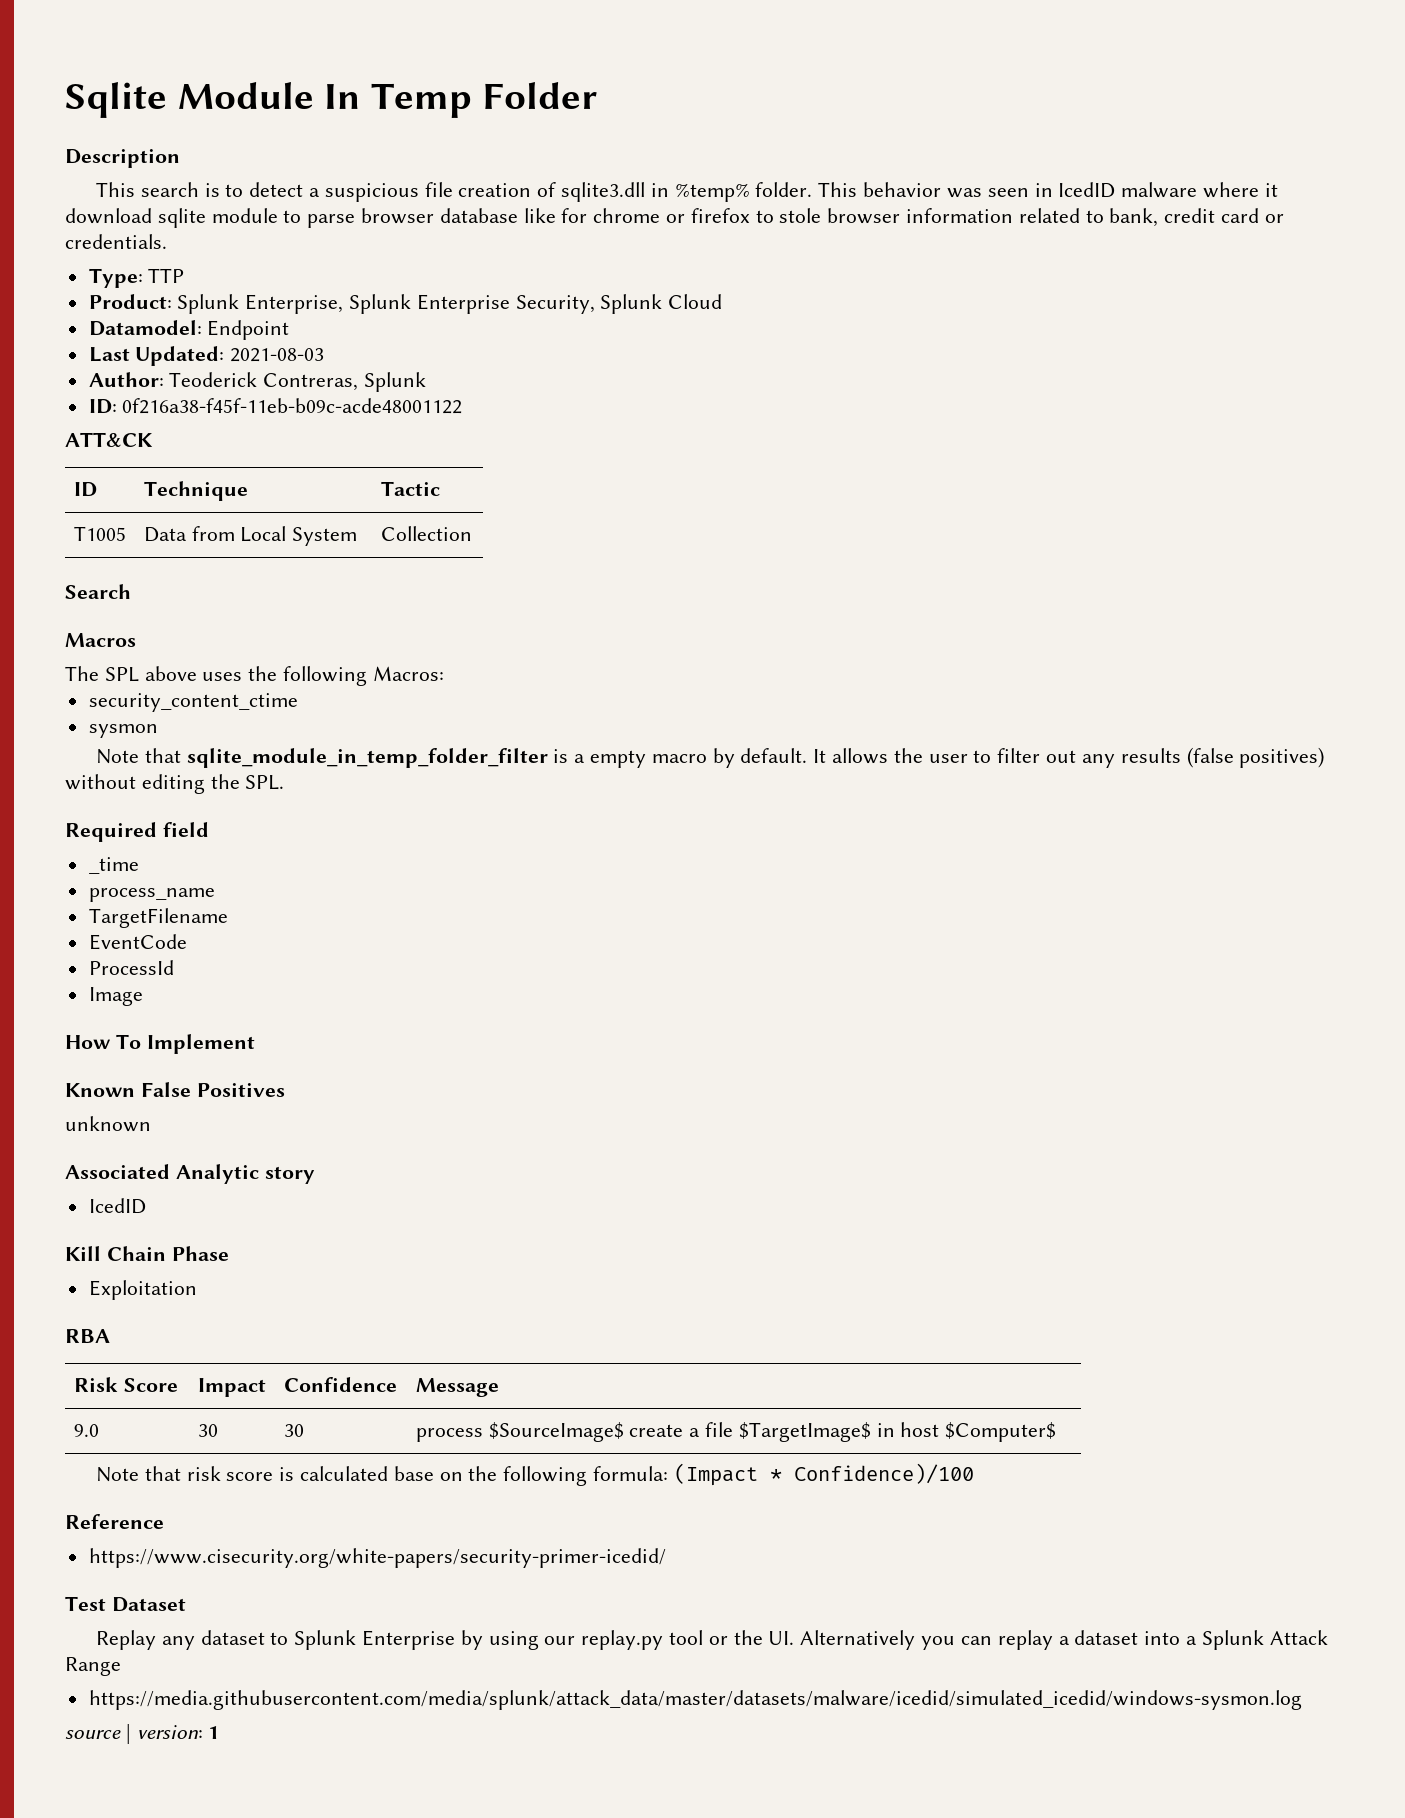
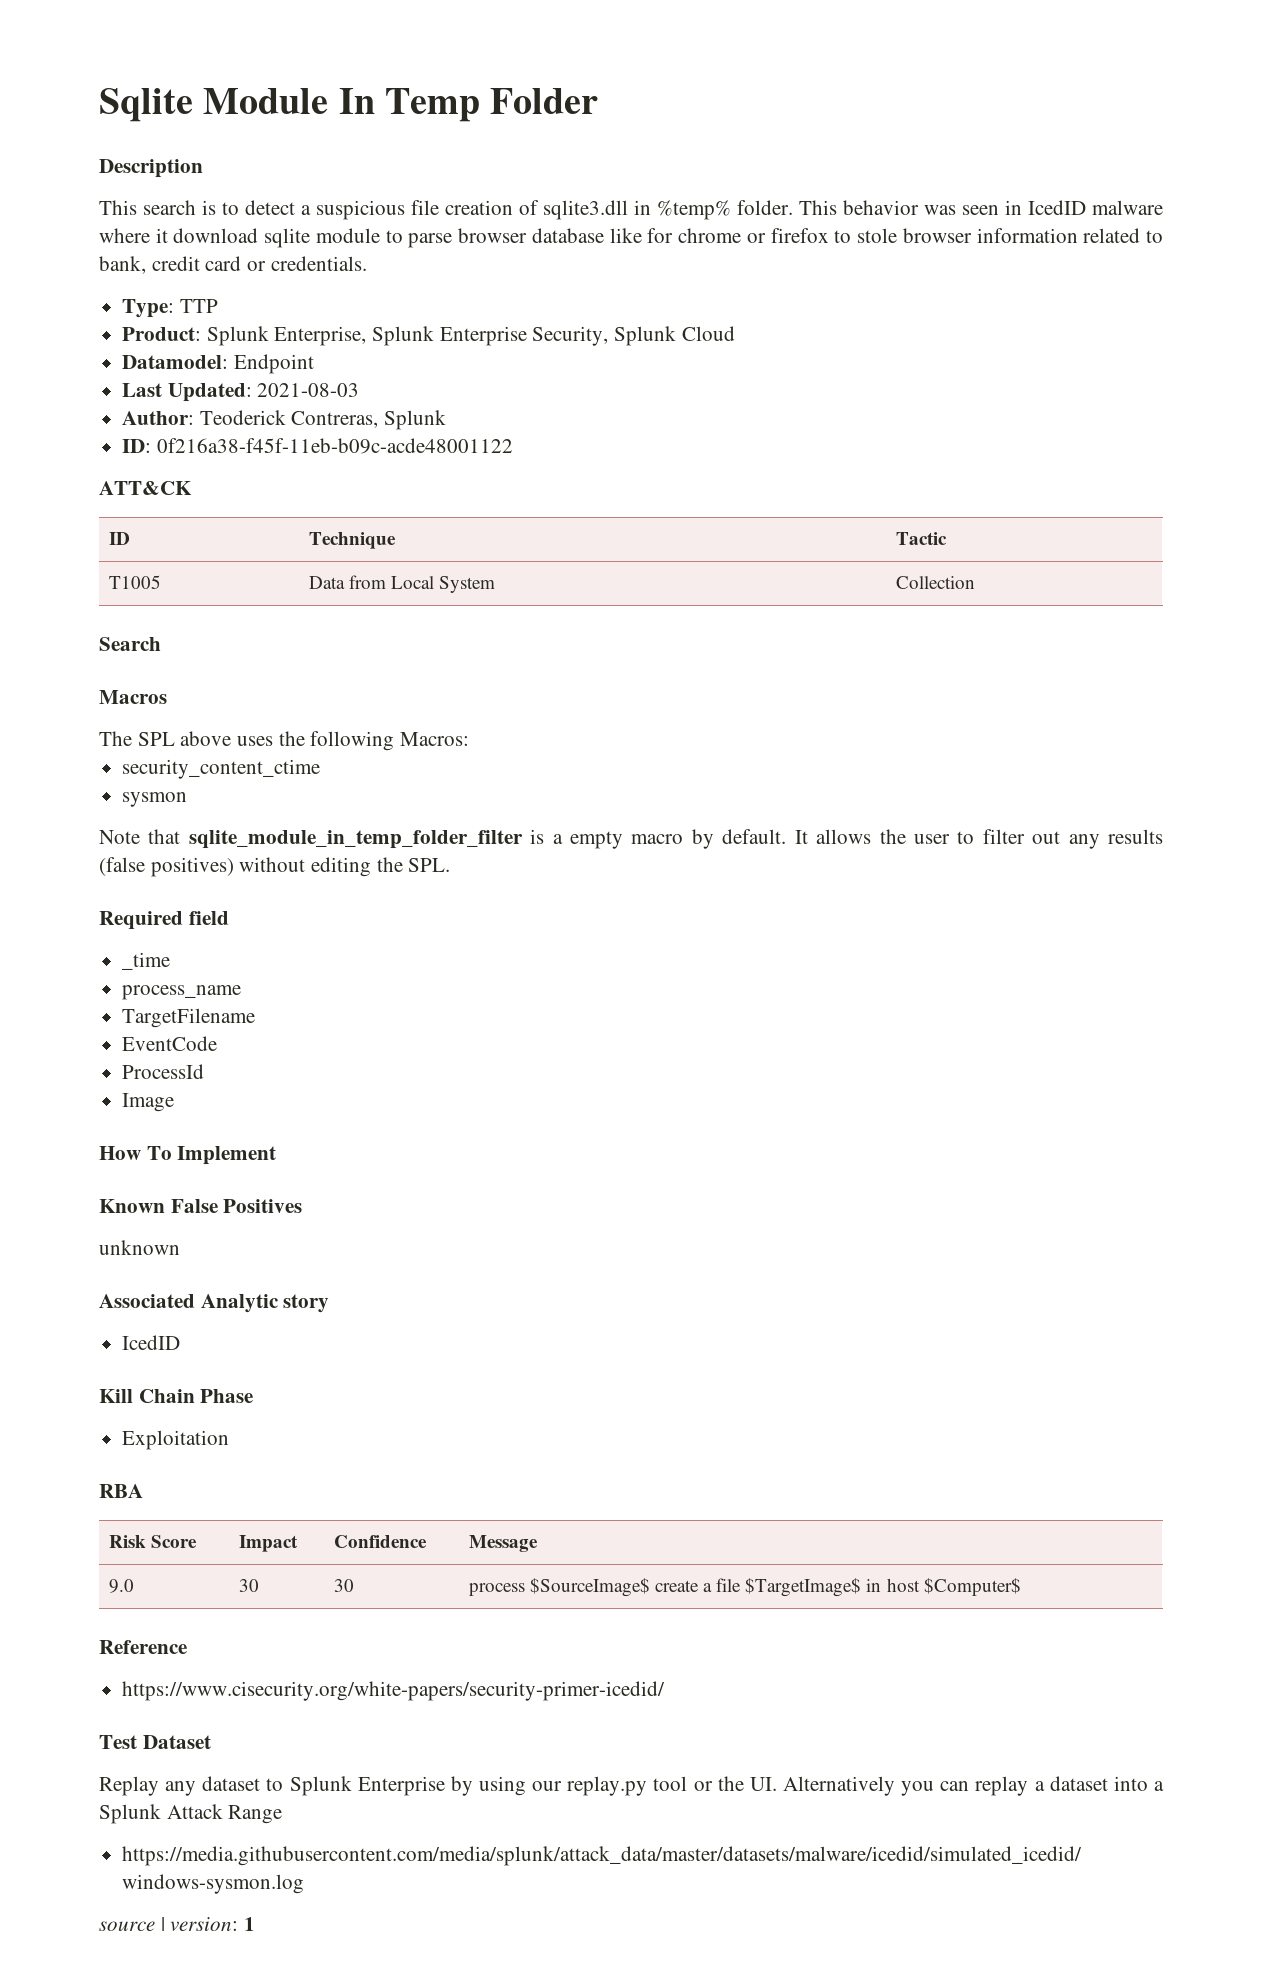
[96,1463,974,1486] // Note that risk score is calculated base on the following formula: (Impact * Confidence)/100 -> (1021, 1587) none

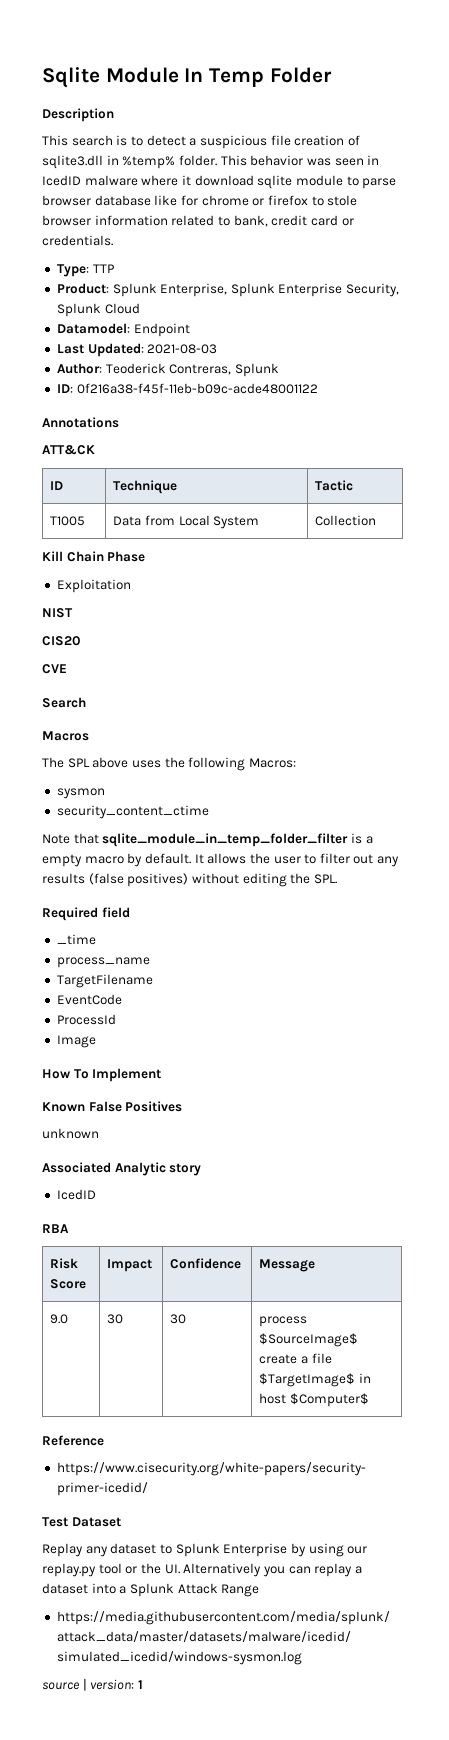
(513, 446) none -> [42,417,119,428] // Annotations
(975, 582) none -> [42,551,146,562] [56,579,131,593] [42,608,73,618] [42,636,81,646] [42,664,67,674] // Kill Chain Phase // Exploitation // NIST // CIS20 // CVE
(470, 739) none -> [56,788,105,799] // sysmon
[122,792,188,807] // sysmon -> (209, 812) none
[99,1389,254,1403] [122,1430,230,1450] // Kill Chain Phase // Exploitation -> (96, 1194) none

